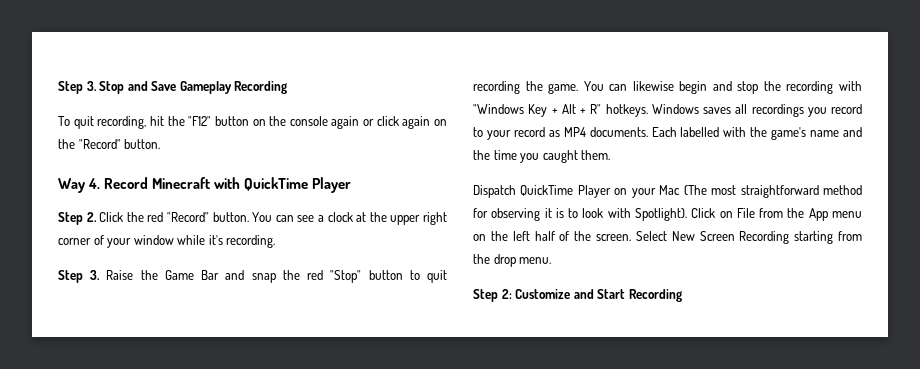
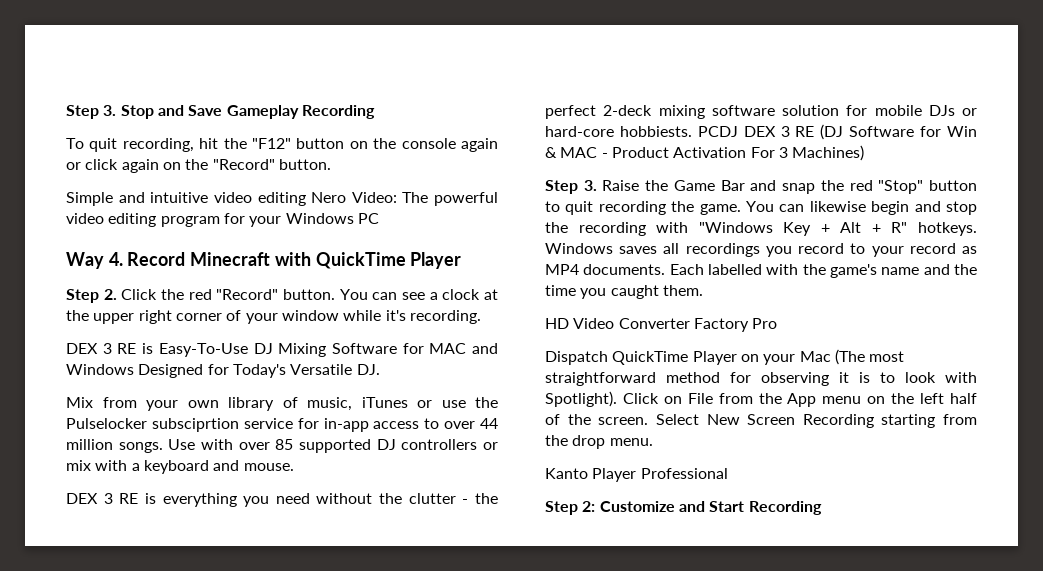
(161, 144) none -> [66,192,498,206] [66,213,379,227] // Simple and intuitive video editing Nero Video: The powerful video editing program for your Windows PC
(276, 241) none -> [66,343,498,357] [66,364,380,378] [66,397,498,411] [66,418,498,432] [66,439,499,453] [66,460,294,474] [66,493,498,507] [545,105,977,119] [545,124,978,140] [545,145,865,161] // DEX 3 RE is Easy-To-Use DJ Mixing Software for MAC and Windows Designed for Today's Versatile DJ. // Mix from your own library of music, iTunes or use the Pulselocker subsciprtion service for in-app access to over 44 million songs. Use with over 85 supported DJ controllers or mix with a keyboard and mouse. // DEX 3 RE is everything you need without the clutter - the perfect 2-deck mixing software solution for mobile DJs or hard-core hobbiests. PCDJ DEX 3 RE (DJ Software for Win & MAC - Product Activation For 3 Machines)
(611, 155) none -> [545,318,778,332] // HD Video Converter Factory Pro
(552, 260) none -> [545,468,728,482] // Kanto Player Professional

